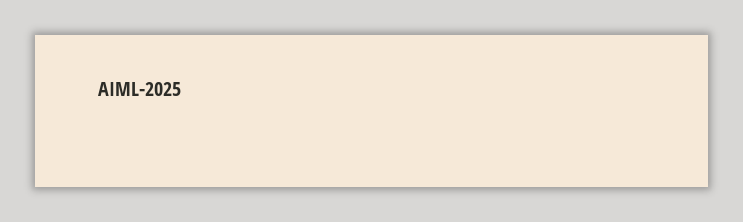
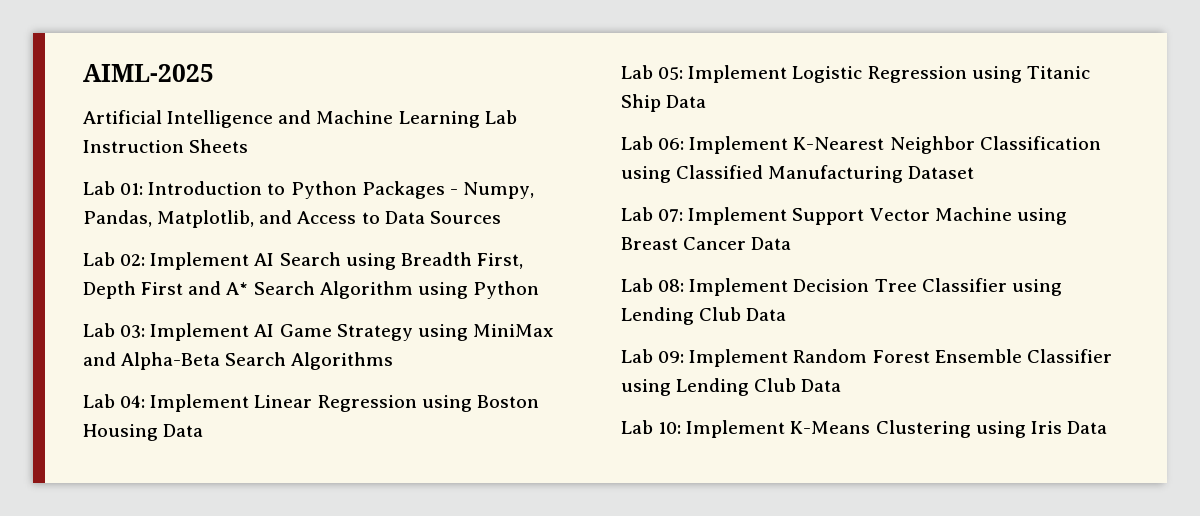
(181, 89) none -> [83,110,517,128] [83,139,249,153] [83,181,534,199] [83,210,501,228] [83,252,523,270] [83,281,539,299] [83,323,554,341] [83,352,394,370] [83,394,539,412] [83,424,204,441] [621,65,1090,83] [621,94,707,112] [621,136,1101,154] [621,165,975,183] [621,207,1067,225] [621,237,792,250] [621,278,1062,296] [621,307,787,325] [621,349,1112,367] [621,378,842,396] [621,420,1107,438] // Artificial Intelligence and Machine Learning Lab Instruction Sheets // Lab 01: Introduction to Python Packages - Numpy, Pandas, Matplotlib, and Access to Data Sources // Lab 02: Implement AI Search using Breadth First, Depth First and A* Search Algorithm using Python // Lab 03: Implement AI Game Strategy using MiniMax and Alpha-Beta Search Algorithms // Lab 04: Implement Linear Regression using Boston Housing Data // Lab 05: Implement Logistic Regression using Titanic Ship Data // Lab 06: Implement K-Nearest Neighbor Classification using Classified Manufacturing Dataset // Lab 07: Implement Support Vector Machine using Breast Cancer Data // Lab 08: Implement Decision Tree Classifier using Lending Club Data // Lab 09: Implement Random Forest Ensemble Classifier using Lending Club Data // Lab 10: Implement K-Means Clustering using Iris Data

